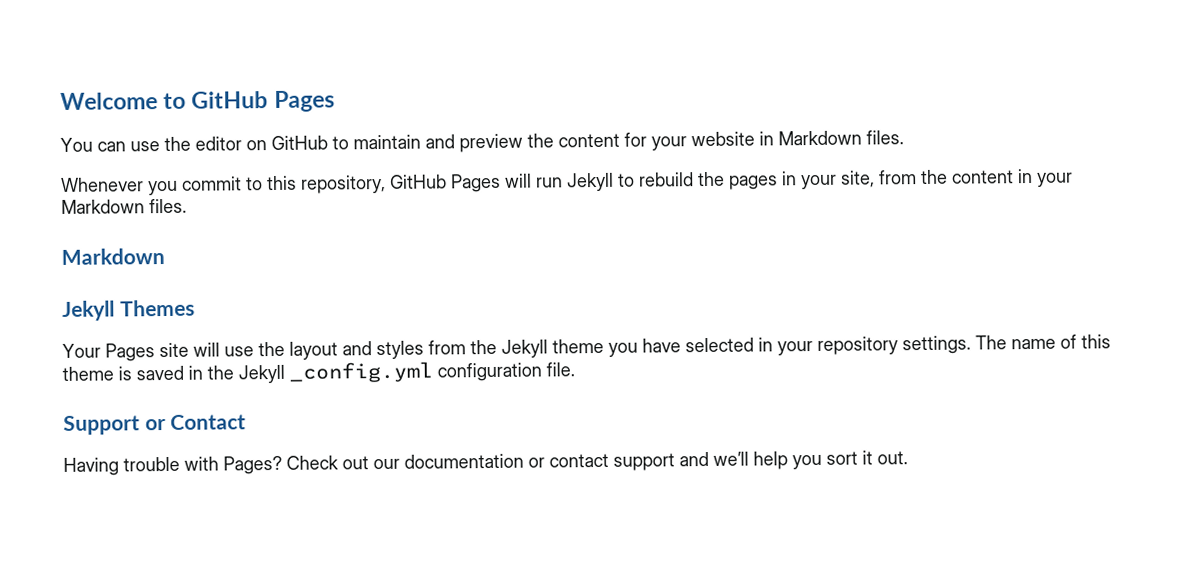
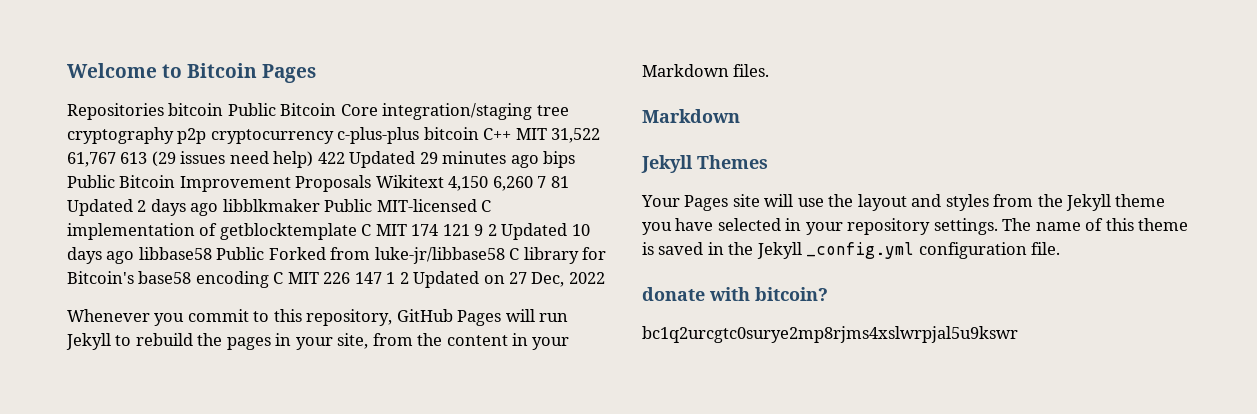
[191,91,269,109] GitHub -> [187,63,258,78] Bitcoin
[60,130,904,153] You can use the editor on GitHub to maintain and preview the content for your website in Markdown files. -> [67,103,569,120] [67,127,601,144] [67,151,576,168] [67,175,569,192] [67,199,492,216] [67,223,590,240] [67,247,607,264] [67,271,605,288] Repositories bitcoin Public Bitcoin Core integration/staging tree cryptography p2p cryptocurrency c-plus-plus bitcoin C++ MIT 31,522 61,767 613 (29 issues need help) 422 Updated 29 minutes ago bips Public Bitcoin Improvement Proposals Wikitext 4,150 6,260 7 81 Updated 2 days ago libblkmaker Public MIT-licensed C implementation of getblocktemplate C MIT 174 121 9 2 Updated 10 days ago libbase58 Public Forked from luke-jr/libbase58 C library for Bitcoin's base58 encoding C MIT 226 147 1 2 Updated on 27 Dec, 2022
[63,414,247,435] [63,450,908,476] Support or Contact // Having trouble with Pages? Check out our documentation or contact support and we’ll help you sort it out. -> [642,287,828,301] [642,326,1018,343] donate with bitcoin? // bc1q2urcgtc0surye2mp8rjms4xslwrpjal5u9kswr

